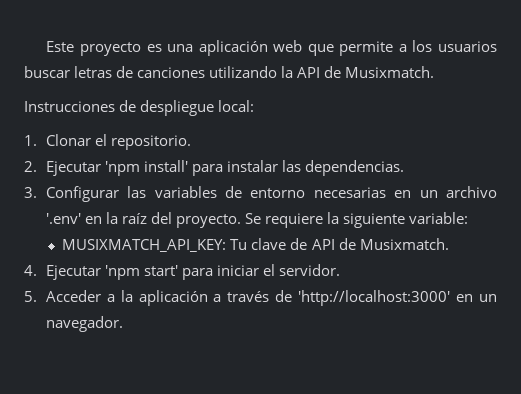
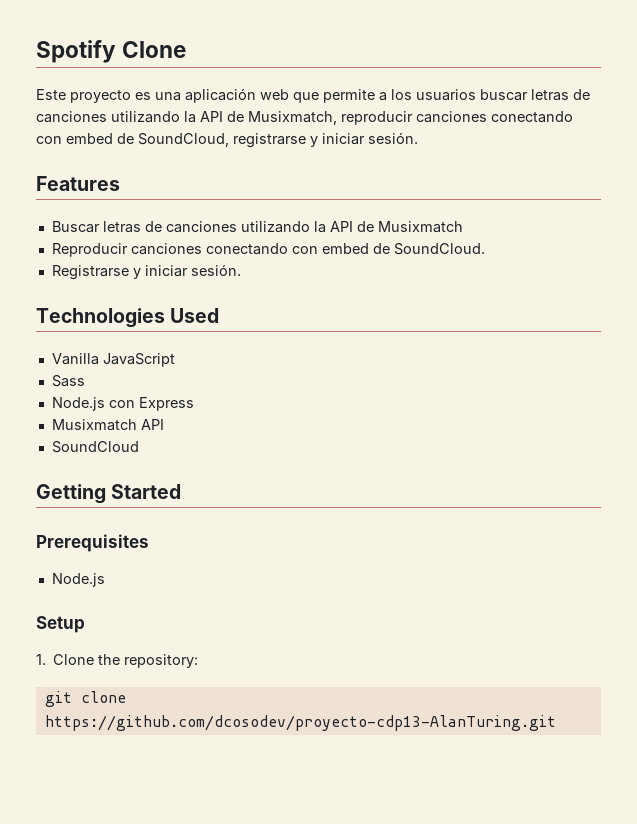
(46, 46) none -> [36,40,187,63] Spotify Clone //
[345,66,435,78] [24,100,255,116] [24,134,191,150] [24,160,405,176] [24,186,497,202] [45,212,469,228] [62,238,449,252] [24,264,341,280] [24,290,497,306] [45,316,123,332] Musixmatch. // Instrucciones de despliegue local: // 1. Clonar el repositorio. // 2. Ejecutar 'npm install' para instalar las dependencias. // 3. Configurar las variables de entorno necesarias en un archivo '.env' en la raíz del proyecto. Se requiere la siguiente variable: // MUSIXMATCH_API_KEY: Tu clave de API de Musixmatch. // 4. Ejecutar 'npm start' para iniciar el servidor. // 5. Acceder a la aplicación a través de 'http://localhost:3000' en un navegador. -> [248,111,573,125] [36,132,418,148] [36,176,120,191] [51,221,463,233] [51,243,485,257] [51,264,241,280] [36,308,220,328] [51,353,175,367] [51,375,85,387] [51,397,194,411] [51,419,164,431] [51,441,139,453] [36,484,182,504] [36,534,149,552] [51,573,105,587] [36,616,85,633] [36,654,199,668] [44,691,126,707] [44,715,556,731] Musixmatch, reproducir canciones conectando con embed de SoundCloud, registrarse y iniciar sesión. // Features // Buscar letras de canciones utilizando la API de Musixmatch // Reproducir canciones conectando con embed de SoundCloud. // Registrarse y iniciar sesión. // Technologies Used // Vanilla JavaScript // Sass // Node.js con Express // Musixmatch API // SoundCloud // Getting Started // Prerequisites // Node.js // Setup // 1. Clone the repository: // git clone https://github.com/dcosodev/proyecto-cdp13-AlanTuring.git

